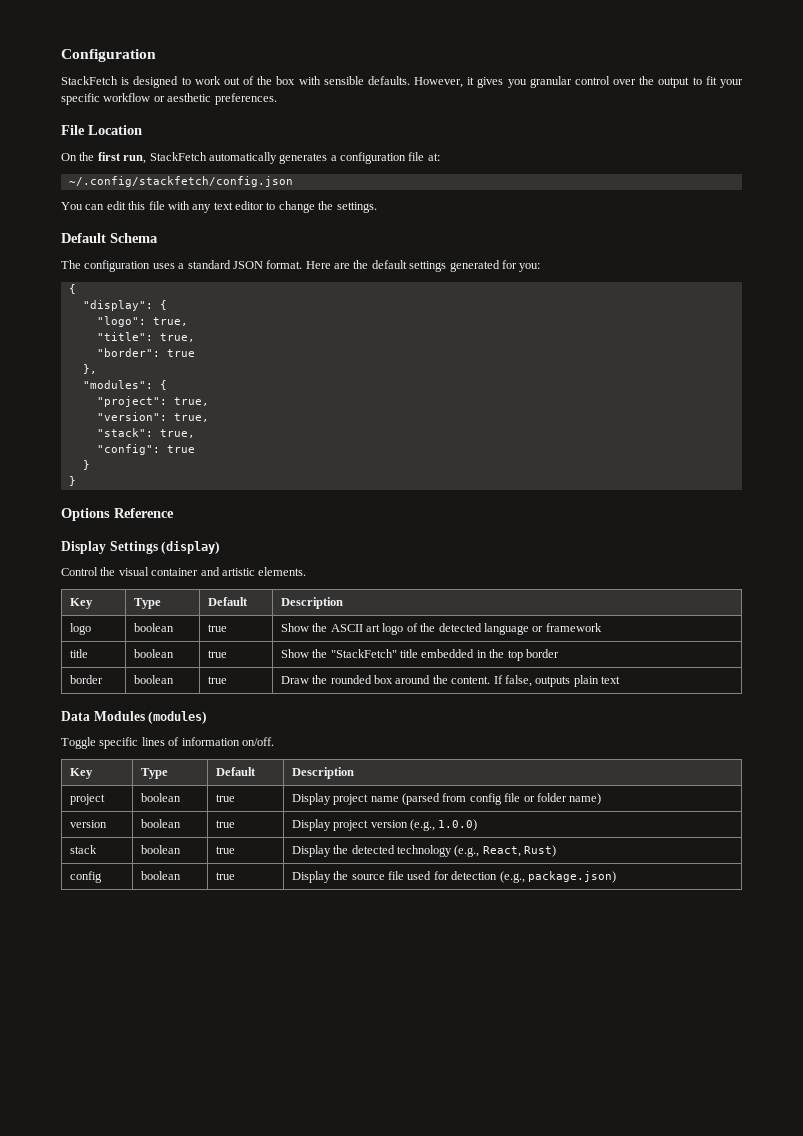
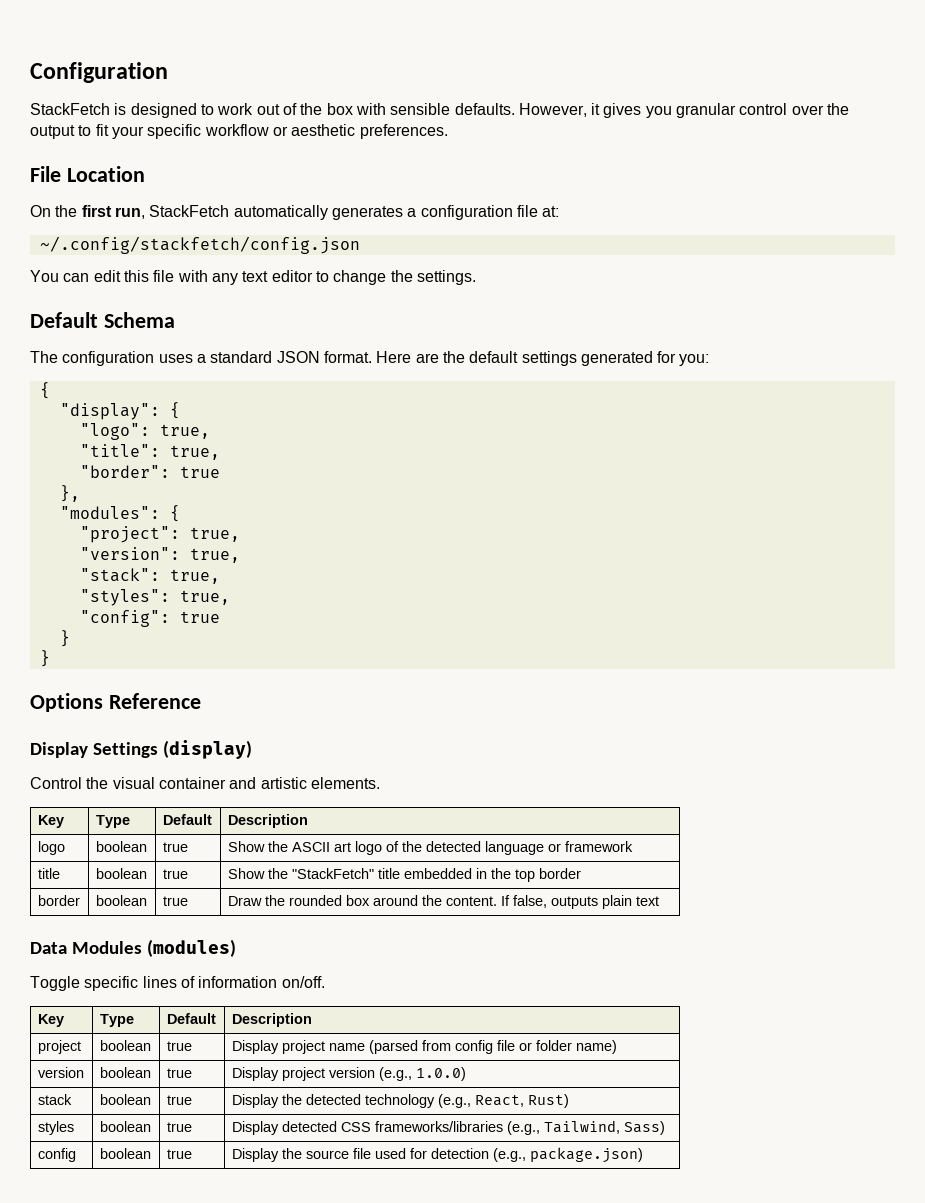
(195, 433) none -> [79,589,230,606] // "styles": true,
(557, 851) none -> [37,1121,74,1135] [99,1121,151,1132] [166,1122,192,1132] [231,1120,665,1135] // styles | boolean | true | Display detected CSS frameworks/libraries (e.g., Tailwind, Sass)

